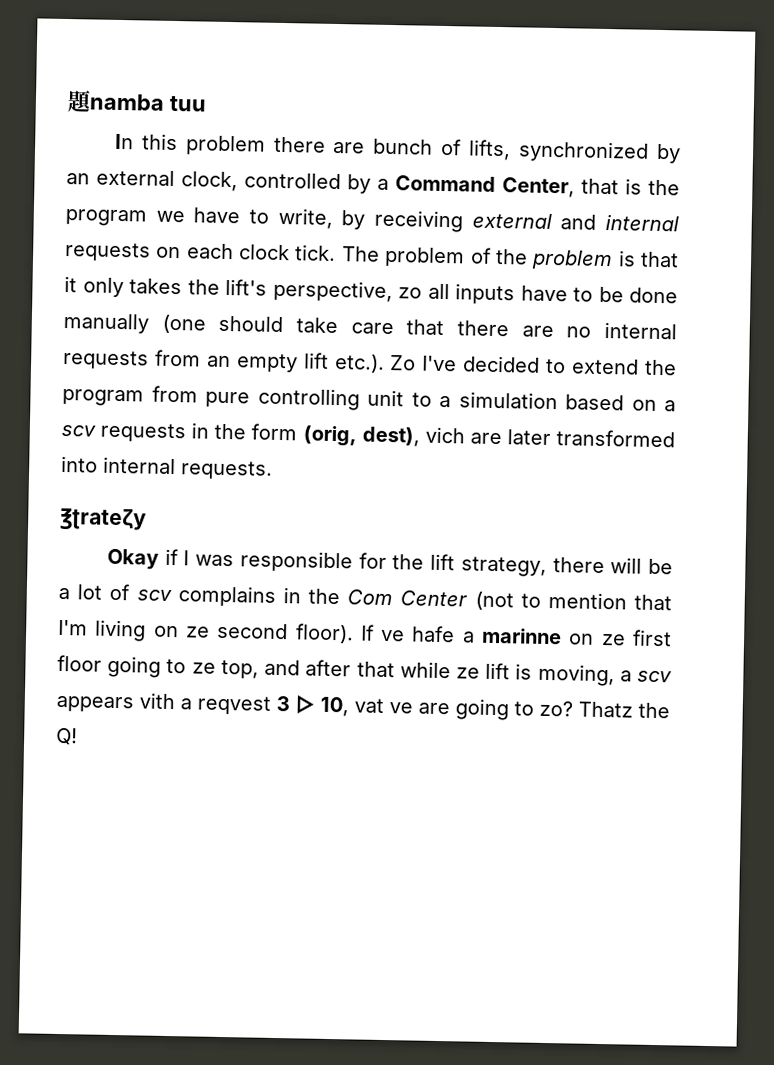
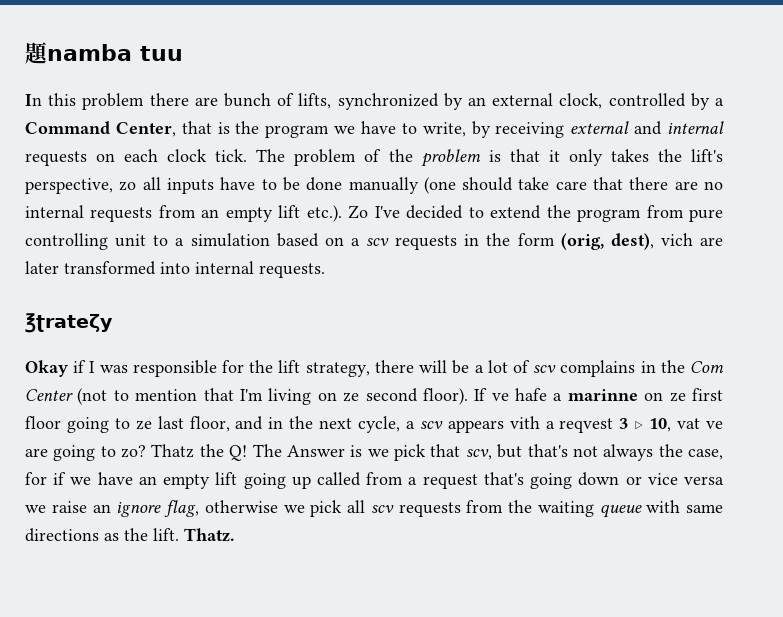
[220,659,615,687] top, and after that while ze lift is moving, -> [157,416,401,433] last floor, and in the next cycle,
(78, 736) none -> [252,444,723,461] [25,472,724,489] [25,500,723,518] [25,528,234,542] The Answer is we pick that scv, but that's not always the case, for if we have an empty lift going up called from a request that's going down or vice versa we raise an ignore flag, otherwise we pick all scv requests from the waiting queue with same directions as the lift. Thatz.

